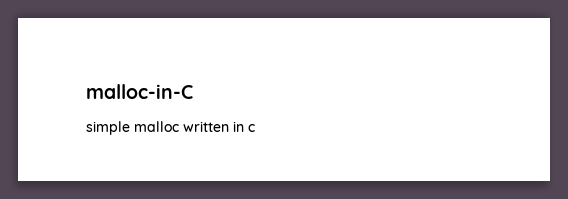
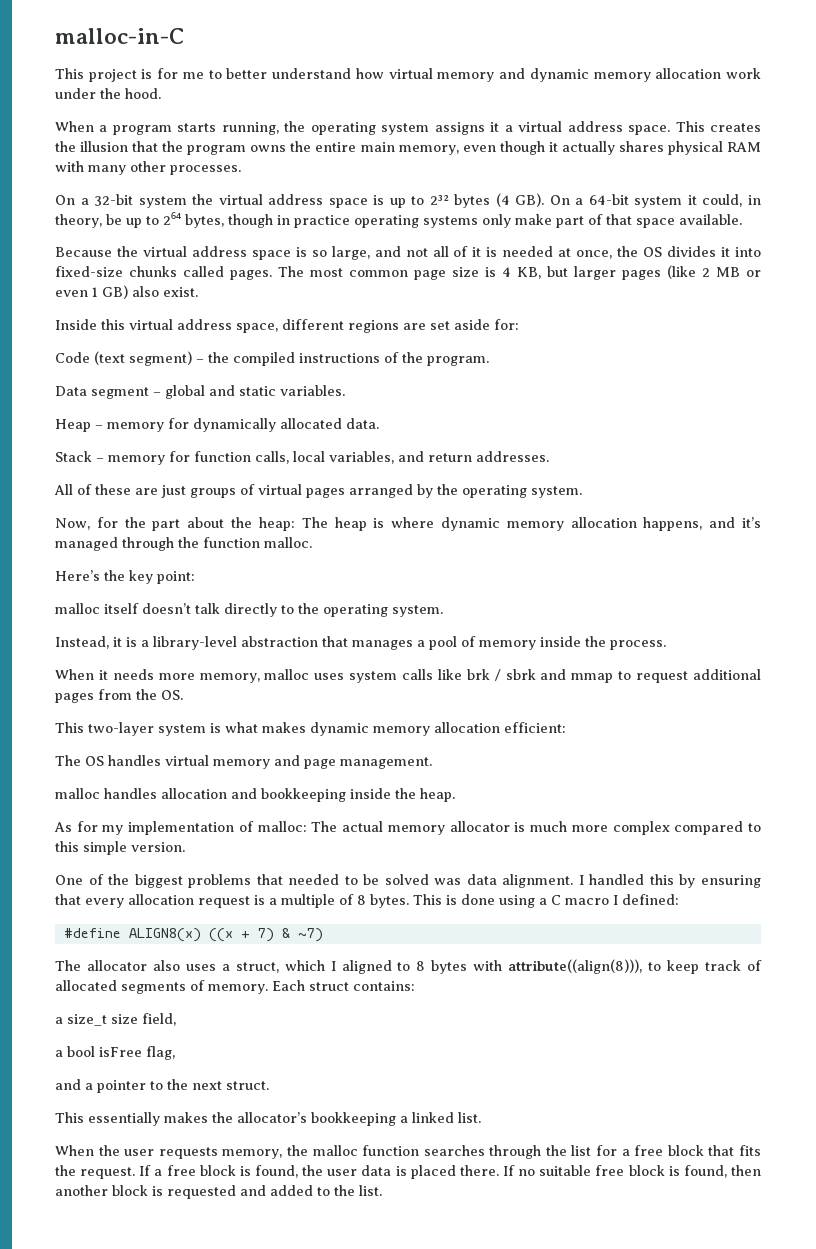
[86,121,255,135] simple malloc written in c -> [55,68,762,82] [55,88,161,99] [55,121,761,135] [55,141,761,155] [55,161,241,175] [55,193,761,208] [55,212,742,228] [55,246,762,260] [55,265,761,280] [55,285,198,299] [55,319,519,333] [55,351,489,366] [55,385,345,399] [55,418,379,432] [55,451,549,465] [54,484,582,498] [55,517,761,531] [55,537,312,551] [55,570,195,584] [55,603,443,617] [55,636,666,650] [55,669,761,683] [55,689,183,703] [55,722,566,736] [55,755,432,769] [55,788,455,802] [54,821,762,835] [55,841,185,855] [55,874,761,888] [55,894,679,908] [63,928,323,942] [55,959,763,974] [55,980,415,994] [55,1013,176,1026] [55,1046,175,1060] [55,1079,269,1093] [55,1112,481,1126] [55,1145,762,1159] [55,1165,761,1179] [55,1185,382,1199] This project is for me to better understand how virtual memory and dynamic memory allocation work under the hood. // When a program starts running, the operating system assigns it a virtual address space. This creates the illusion that the program owns the entire main memory, even though it actually shares physical RAM with many other processes. // On a 32-bit system the virtual address space is up to 2³² bytes (4 GB). On a 64-bit system it could, in theory, be up to 2⁶⁴ bytes, though in practice operating systems only make part of that space available. // Because the virtual address space is so large, and not all of it is needed at once, the OS divides it into fixed-size chunks called pages. The most common page size is 4 KB, but larger pages (like 2 MB or even 1 GB) also exist. // Inside this virtual address space, different regions are set aside for: // Code (text segment) – the compiled instructions of the program. // Data segment – global and static variables. // Heap – memory for dynamically allocated data. // Stack – memory for function calls, local variables, and return addresses. // All of these are just groups of virtual pages arranged by the operating system. // Now, for the part about the heap: The heap is where dynamic memory allocation happens, and it’s managed through the function malloc. // Here’s the key point: // malloc itself doesn’t talk directly to the operating system. // Instead, it is a library-level abstraction that manages a pool of memory inside the process. // When it needs more memory, malloc uses system calls like brk / sbrk and mmap to request additional pages from the OS. // This two-layer system is what makes dynamic memory allocation efficient: // The OS handles virtual memory and page management. // malloc handles allocation and bookkeeping inside the heap. // As for my implementation of malloc: The actual memory allocator is much more complex compared to this simple version. // One of the biggest problems that needed to be solved was data alignment. I handled this by ensuring that every allocation request is a multiple of 8 bytes. This is done using a C macro I defined: // #define ALIGN8(x) ((x + 7) & ~7) // The allocator also uses a struct, which I aligned to 8 bytes with attribute((align(8))), to keep track of allocated segments of memory. Each struct contains: // a size_t size field, // a bool isFree flag, // and a pointer to the next struct. // This essentially makes the allocator’s bookkeeping a linked list. // When the user requests memory, the malloc function searches through the list for a free block that fits the request. If a free block is found, the user data is placed there. If no suitable free block is found, then another block is requested and added to the list.

